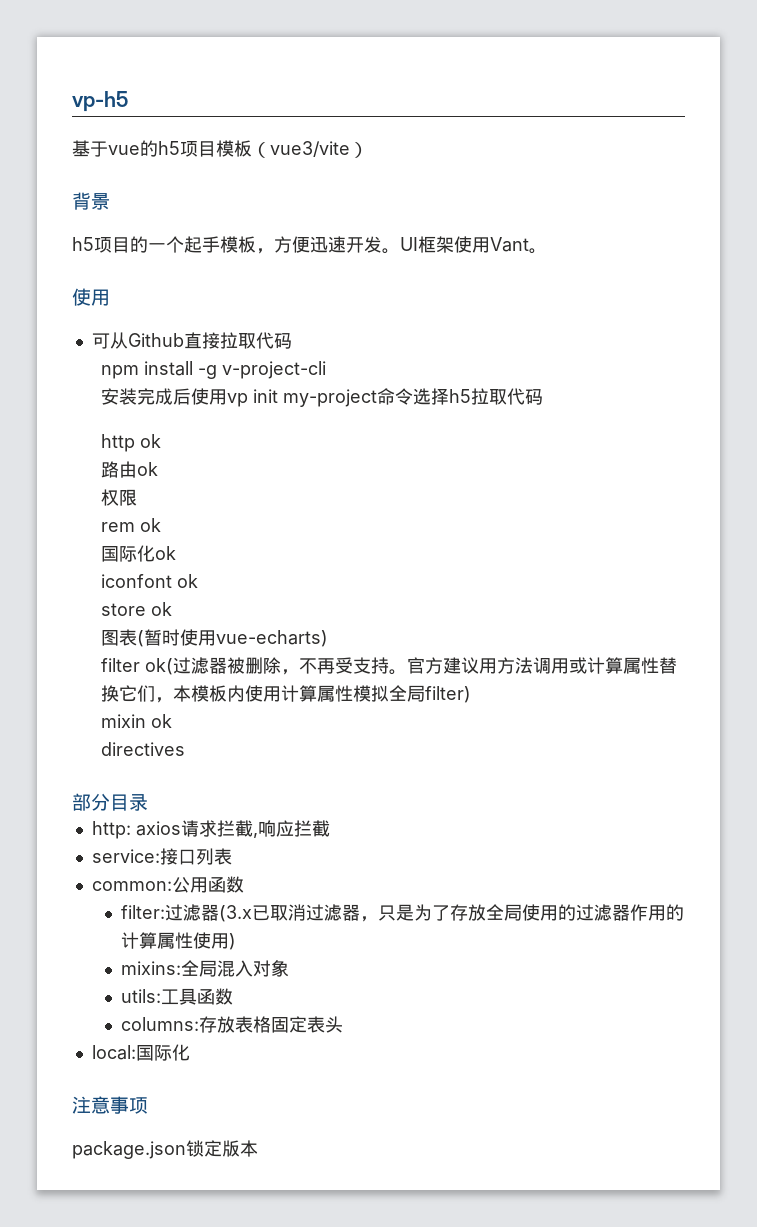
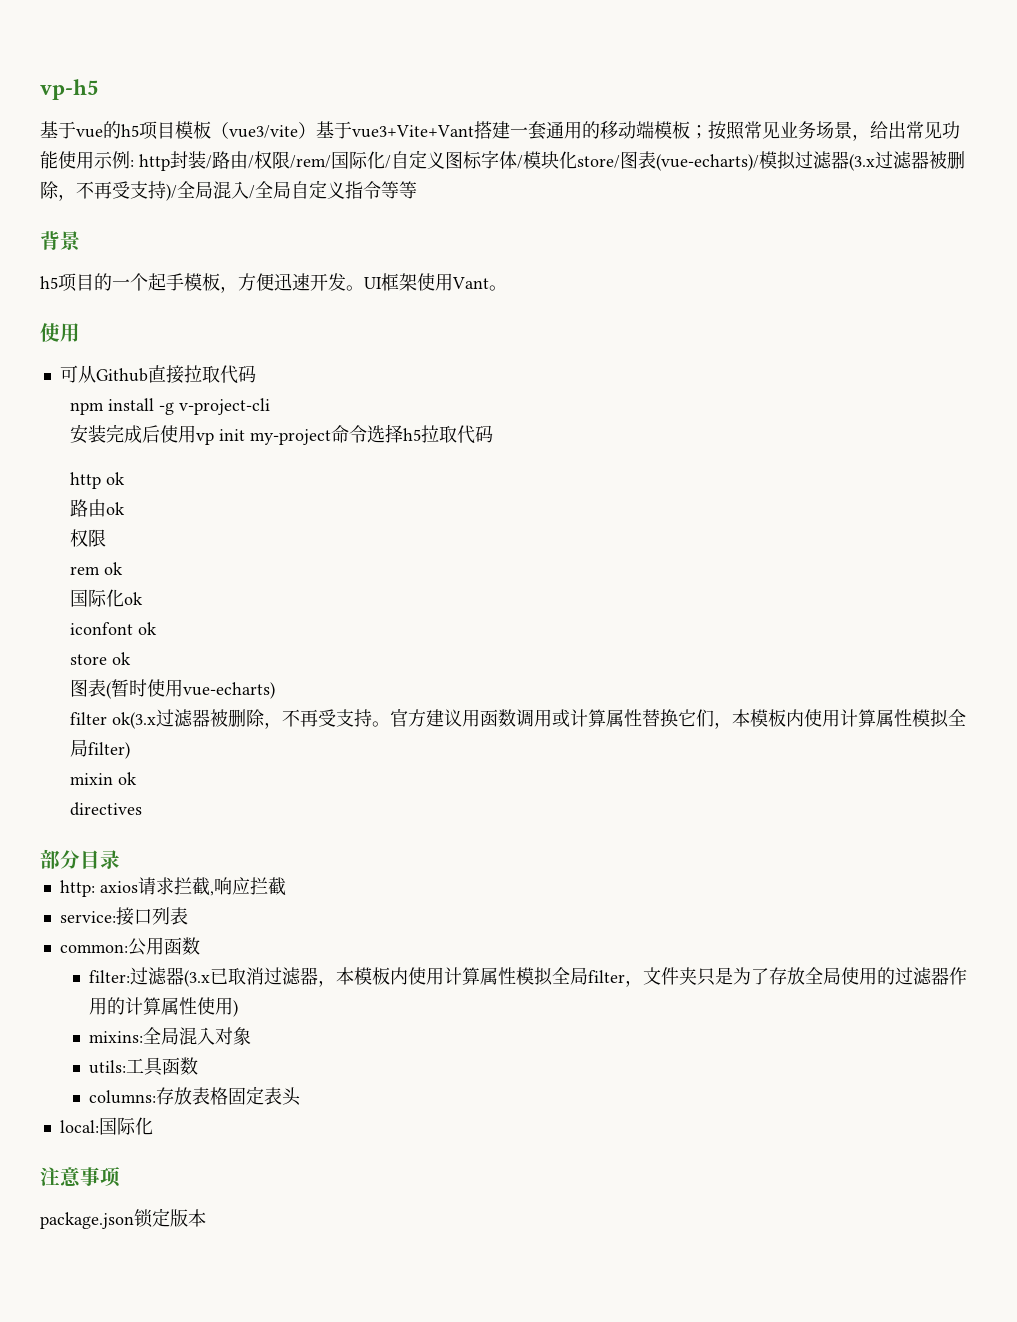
(368, 150) none -> [316,121,960,141] [40,150,965,171] [40,180,417,201] 基于vue3+Vite+Vant搭建一套通用的移动端模板；按照常见业务场景，给出常见功能使用示例: http封装/路由/权限/rem/国际化/自定义图标字体/模块化store/图表(vue-echarts)/模拟过滤器(3.x过滤器被删除，不再受支持)/全局混入/全局自定义指令等等
[145,658,174,675] ok( -> [111,712,156,729] ok(3.x
[497,657,534,674] 方法 -> [479,709,516,727] 函数
(379, 919) none -> [336,967,698,987] 本模板内使用计算属性模拟全局filter，文件夹

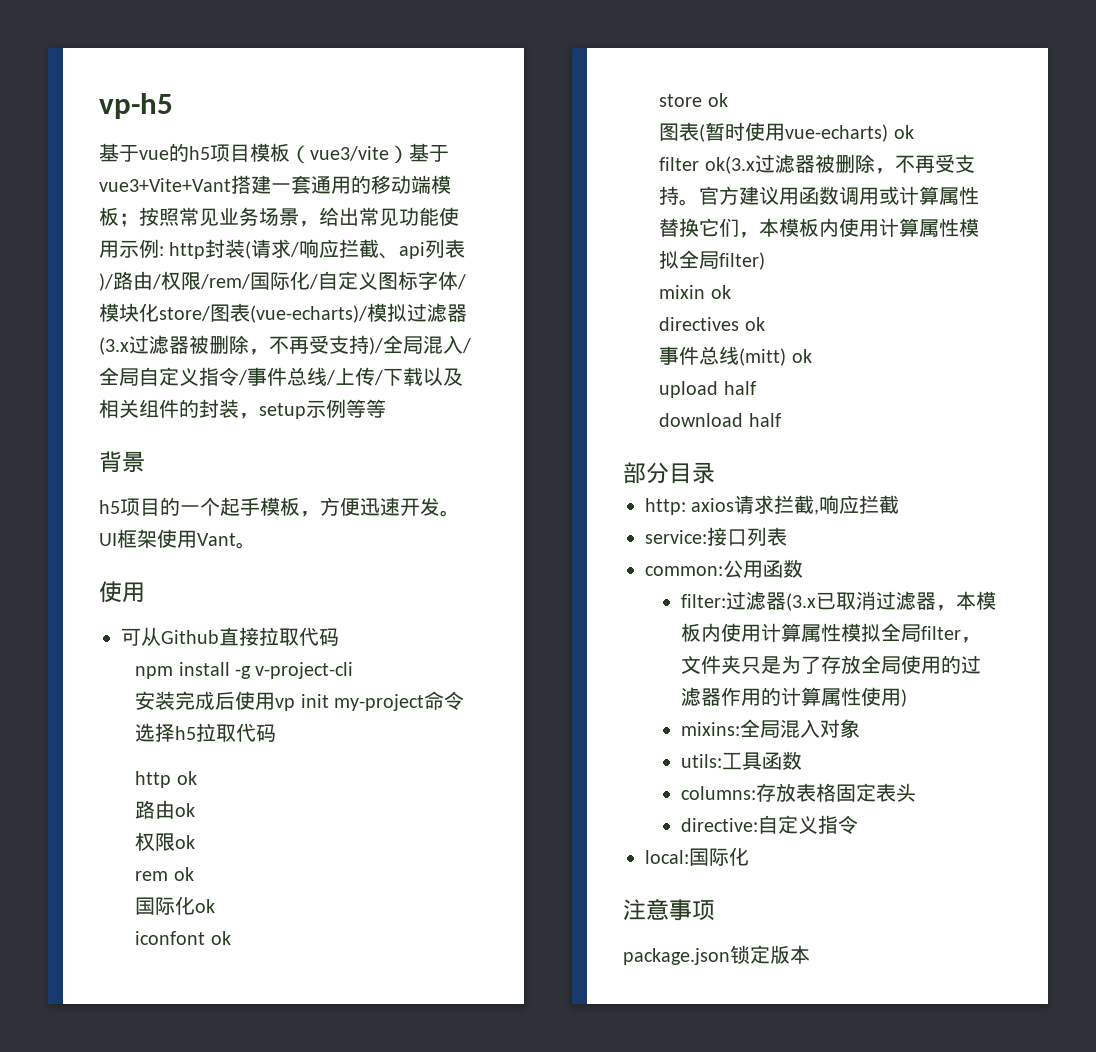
[206,155,212,168] / -> [245,239,466,259] [99,273,113,291] (请求/响应拦截、api列表)/
(381, 190) none -> [238,367,463,386] [99,399,346,419] /事件总线/上传/下载以及相关组件的封装，setup示例
(106, 538) none -> [175,835,196,849] ok
(275, 690) none -> [893,125,914,139] ok
(142, 809) none -> [744,317,765,331] [659,346,812,366] [659,381,756,398] [659,413,781,427] ok // 事件总线(mitt) ok // upload half // download half
(302, 1096) none -> [681,815,859,834] // directive:自定义指令

